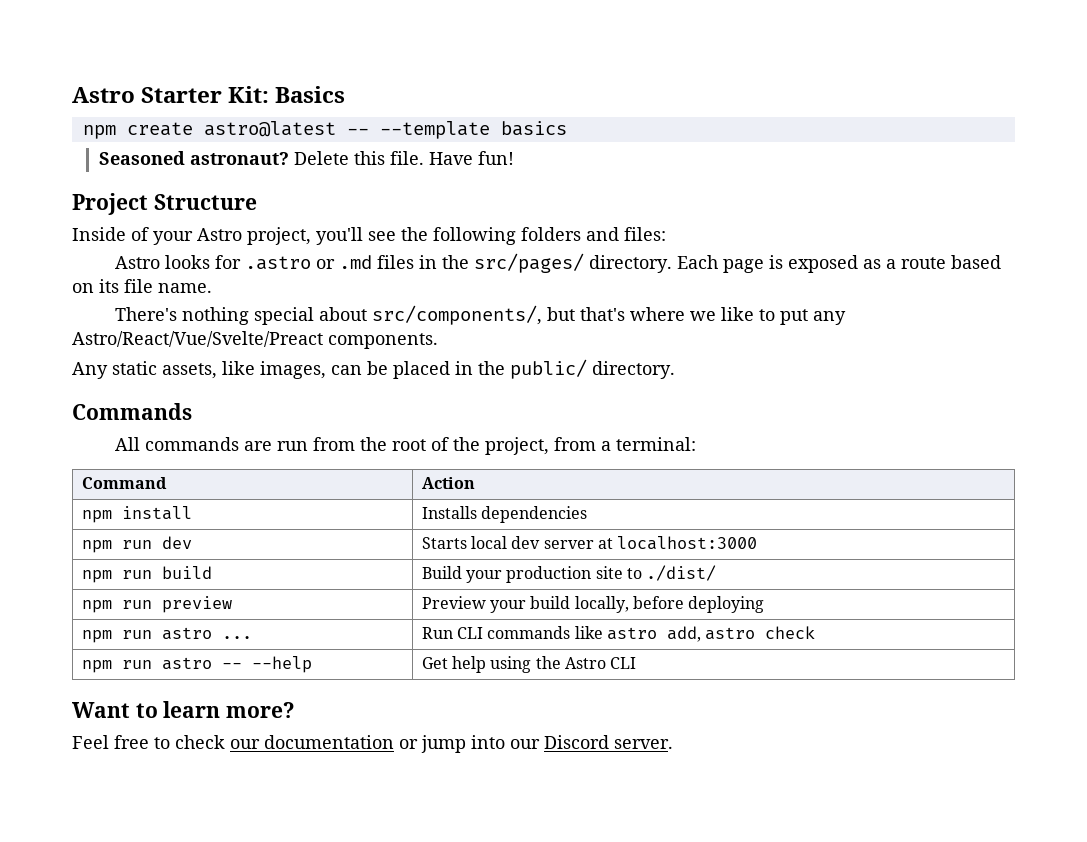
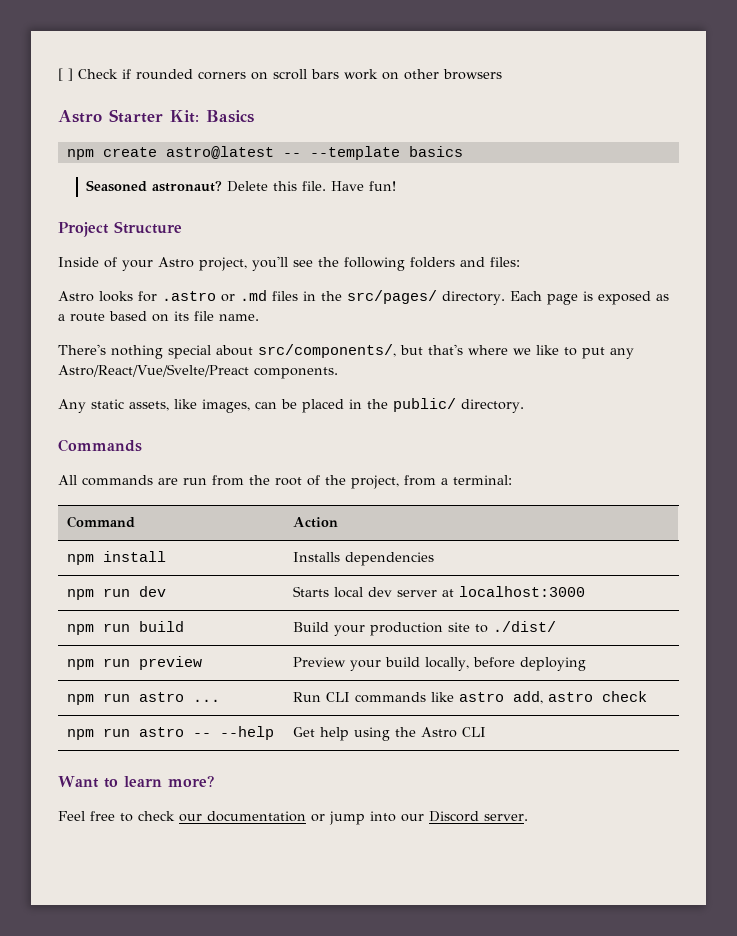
(72, 95) none -> [58,68,502,81] [ ] Check if rounded corners on scroll bars work on other browsers //

